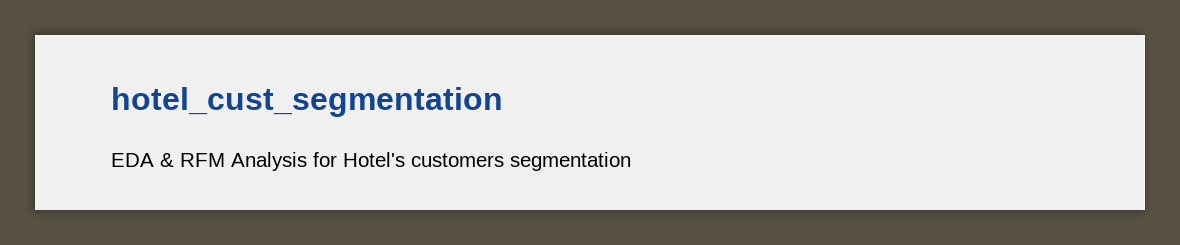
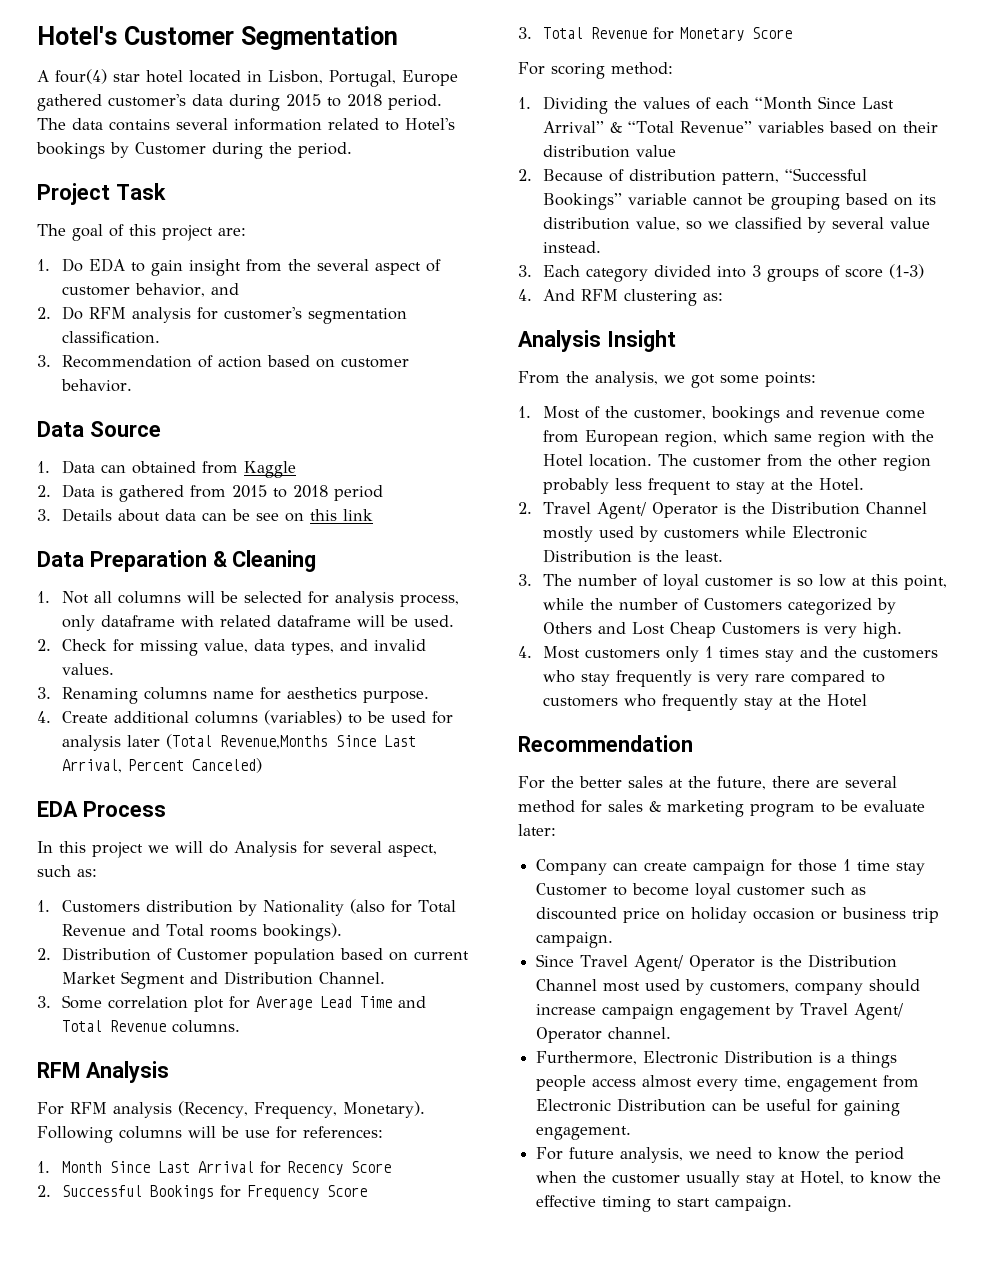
[111,87,503,117] [111,152,631,171] hotel_cust_segmentation // EDA & RFM Analysis for Hotel's customers segmentation -> [37,26,398,50] [37,69,458,87] [37,94,442,111] [37,118,455,131] [36,142,352,159] [37,183,166,205] [37,224,246,241] [37,258,442,276] [62,283,240,297] [37,306,408,324] [62,331,161,344] [37,355,410,368] [61,379,133,392] [37,421,161,437] [37,460,297,478] [37,484,384,502] [37,508,374,522] [37,550,317,572] [37,591,460,607] [62,615,455,631] [37,639,427,656] [62,663,115,675] [37,687,430,704] [37,710,454,725] [62,734,417,751] [62,758,263,773] [37,801,166,817] [37,841,437,858] [37,865,97,877] [37,899,457,916] [62,923,343,941] [37,947,470,964] [62,971,386,989] [37,995,427,1012] [62,1020,241,1033] [37,1061,169,1083] [37,1101,425,1119] [37,1126,383,1143] [37,1161,392,1175] [37,1185,368,1200] [518,27,793,41] [518,62,673,79] [518,96,895,114] [543,121,939,134] [543,145,677,158] [518,168,868,185] [543,193,937,210] [543,217,931,233] [543,241,602,253] [518,264,925,282] [518,289,724,306] [518,330,676,352] [518,371,816,388] [518,406,926,423] [543,430,935,447] [543,454,932,471] [543,478,865,495] [518,501,928,519] [543,526,868,542] [543,549,724,563] [518,574,948,590] [543,598,897,615] [543,622,903,639] [518,646,939,662] [543,670,886,687] [543,694,868,711] [518,735,693,752] [518,776,897,790] [518,800,925,817] [518,824,556,836] [536,859,926,876] [536,883,867,899] [536,907,940,923] [536,932,614,948] [536,954,898,972] [536,979,921,995] [536,1003,904,1020] [536,1027,672,1043] [536,1050,898,1068] [536,1075,920,1092] [536,1098,901,1116] [536,1126,632,1140] [536,1147,905,1163] [536,1171,942,1187] [536,1195,793,1212] Hotel's Customer Segmentation // A four(4) star hotel located in Lisbon, Portugal, Europe gathered customer's data during 2015 to 2018 period. The data contains several information related to Hotel's bookings by Customer during the period. // Project Task // The goal of this project are: // 1. Do EDA to gain insight from the several aspect of customer behavior, and // 2. Do RFM analysis for customer's segmentation classification. // 3. Recommendation of action based on customer behavior. // Data Source // 1. Data can obtained from Kaggle // 2. Data is gathered from 2015 to 2018 period // 3. Details about data can be see on this link // Data Preparation & Cleaning // 1. Not all columns will be selected for analysis process, only dataframe with related dataframe will be used. // 2. Check for missing value, data types, and invalid values. // 3. Renaming columns name for aesthetics purpose. // 4. Create additional columns (variables) to be used for analysis later (Total Revenue,Months Since Last Arrival, Percent Canceled) // EDA Process // In this project we will do Analysis for several aspect, such as: // 1. Customers distribution by Nationality (also for Total Revenue and Total rooms bookings). // 2. Distribution of Customer population based on current Market Segment and Distribution Channel. // 3. Some correlation plot for Average Lead Time and Total Revenue columns. // RFM Analysis // For RFM analysis (Recency, Frequency, Monetary). Following columns will be use for references: // 1. Month Since Last Arrival for Recency Score // 2. Successful Bookings for Frequency Score // 3. Total Revenue for Monetary Score // For scoring method: // 1. Dividing the values of each “Month Since Last Arrival” & “Total Revenue” variables based on their distribution value // 2. Because of distribution pattern, “Successful Bookings” variable cannot be grouping based on its distribution value, so we classified by several value instead. // 3. Each category divided into 3 groups of score (1-3) // 4. And RFM clustering as: // Analysis Insight // From the analysis, we got some points: // 1. Most of the customer, bookings and revenue come from European region, which same region with the Hotel location. The customer from the other region probably less frequent to stay at the Hotel. // 2. Travel Agent/ Operator is the Distribution Channel mostly used by customers while Electronic Distribution is the least. // 3. The number of loyal customer is so low at this point, while the number of Customers categorized by Others and Lost Cheap Customers is very high. // 4. Most customers only 1 times stay and the customers who stay frequently is very rare compared to customers who frequently stay at the Hotel // Recommendation // For the better sales at the future, there are several method for sales & marketing program to be evaluate later: // Company can create campaign for those 1 time stay Customer to become loyal customer such as discounted price on holiday occasion or business trip campaign. // Since Travel Agent/ Operator is the Distribution Channel most used by customers, company should increase campaign engagement by Travel Agent/ Operator channel. // Furthermore, Electronic Distribution is a things people access almost every time, engagement from Electronic Distribution can be useful for gaining engagement. // For future analysis, we need to know the period when the customer usually stay at Hotel, to know the effective timing to start campaign.

